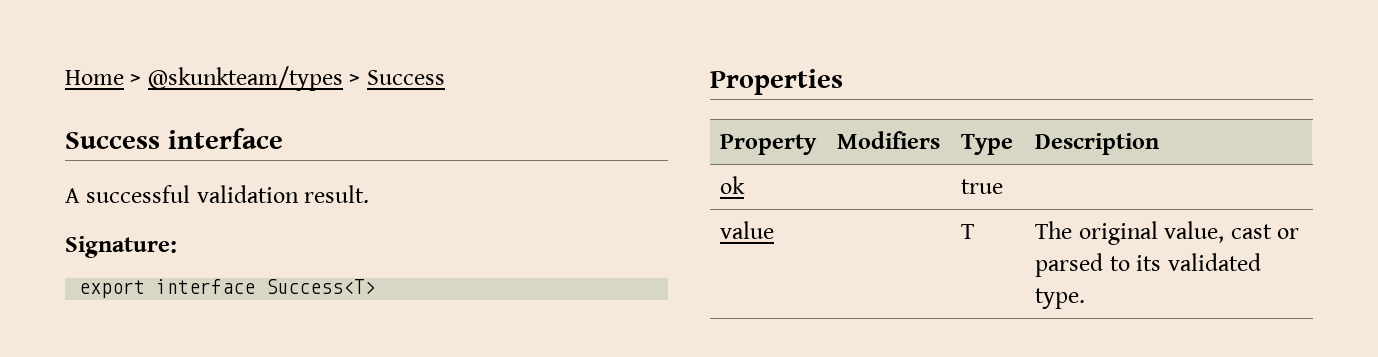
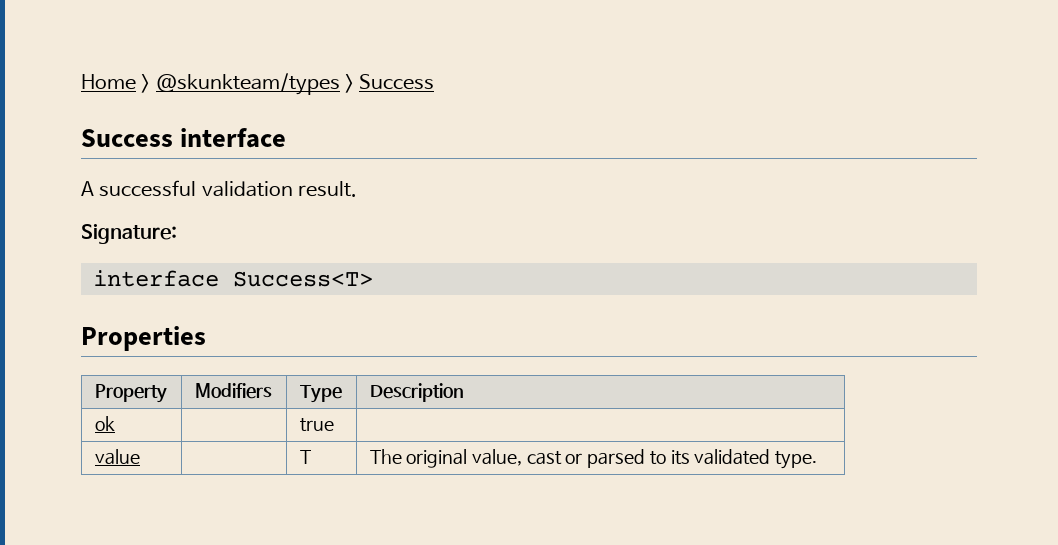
[79,280,146,298] export -> (177, 234) none

